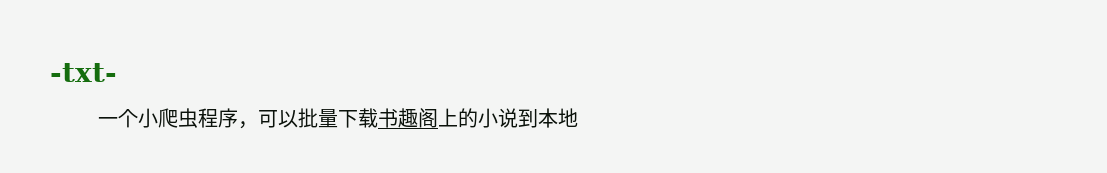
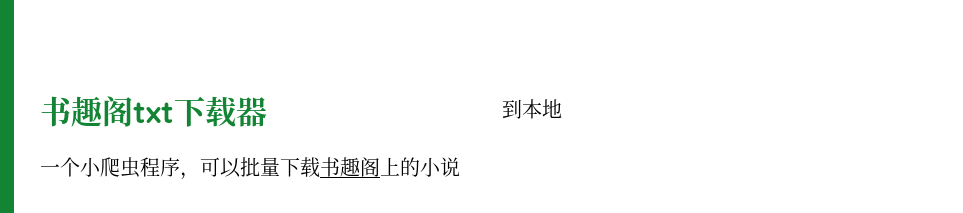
[50,63,117,82] -txt- -> [40,96,267,128] 书趣阁txt下载器

